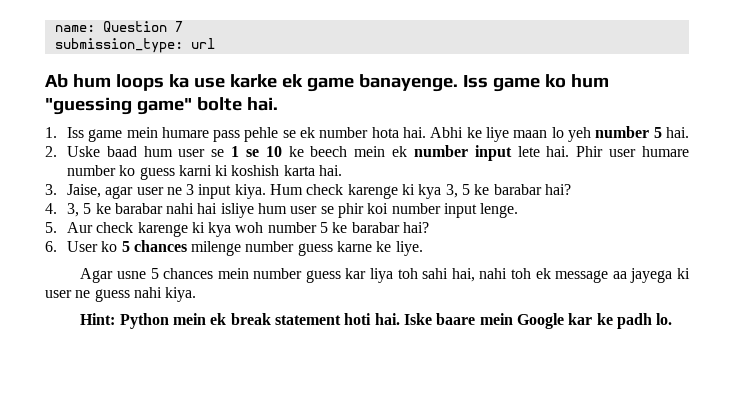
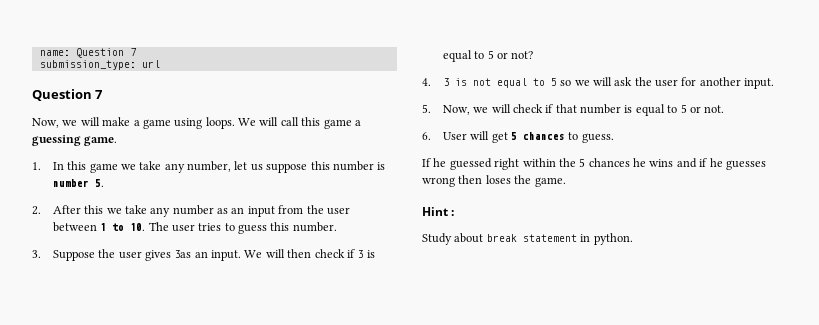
[45,74,609,92] [45,97,278,115] [45,126,689,142] [45,145,689,161] [66,165,343,180] [45,184,571,199] [45,203,519,218] [45,222,430,237] [45,240,423,256] [80,268,691,283] [45,287,197,302] [80,313,673,329] Ab hum loops ka use karke ek game banayenge. Iss game ko hum "guessing game" bolte hai. // 1. Iss game mein humare pass pehle se ek number hota hai. Abhi ke liye maan lo yeh number 5 hai. // 2. Uske baad hum user se 1 se 10 ke beech mein ek number input lete hai. Phir user humare number ko guess karni ki koshish karta hai. // 3. Jaise, agar user ne 3 input kiya. Hum check karenge ki kya 3, 5 ke barabar hai? // 4. 3, 5 ke barabar nahi hai isliye hum user se phir koi number input lenge. // 5. Aur check karenge ki kya woh number 5 ke barabar hai? // 6. User ko 5 chances milenge number guess karne ke liye. // Agar usne 5 chances mein number guess kar liya toh sahi hai, nahi toh ek message aa jayega ki user ne guess nahi kiya. // Hint: Python mein ek break statement hoti hai. Iske baare mein Google kar ke padh lo. -> [32,89,104,101] [32,117,361,129] [32,135,118,146] [32,161,386,173] [52,179,104,187] [32,205,350,217] [52,222,337,234] [32,249,375,261] [442,50,534,62] [422,77,775,89] [422,104,725,116] [422,131,614,143] [422,158,766,170] [422,175,566,187] [422,207,455,216] [422,233,633,245] Question 7 // Now, we will make a game using loops. We will call this game a guessing game. // 1. In this game we take any number, let us suppose this number is number 5. // 2. After this we take any number as an input from the user between 1 to 10. The user tries to guess this number. // 3. Suppose the user gives 3as an input. We will then check if 3 is equal to 5 or not? // 4. 3 is not equal to 5 so we will ask the user for another input. // 5. Now, we will check if that number is equal to 5 or not. // 6. User will get 5 chances to guess. // If he guessed right within the 5 chances he wins and if he guesses wrong then loses the game. // Hint : // Study about break statement in python.

